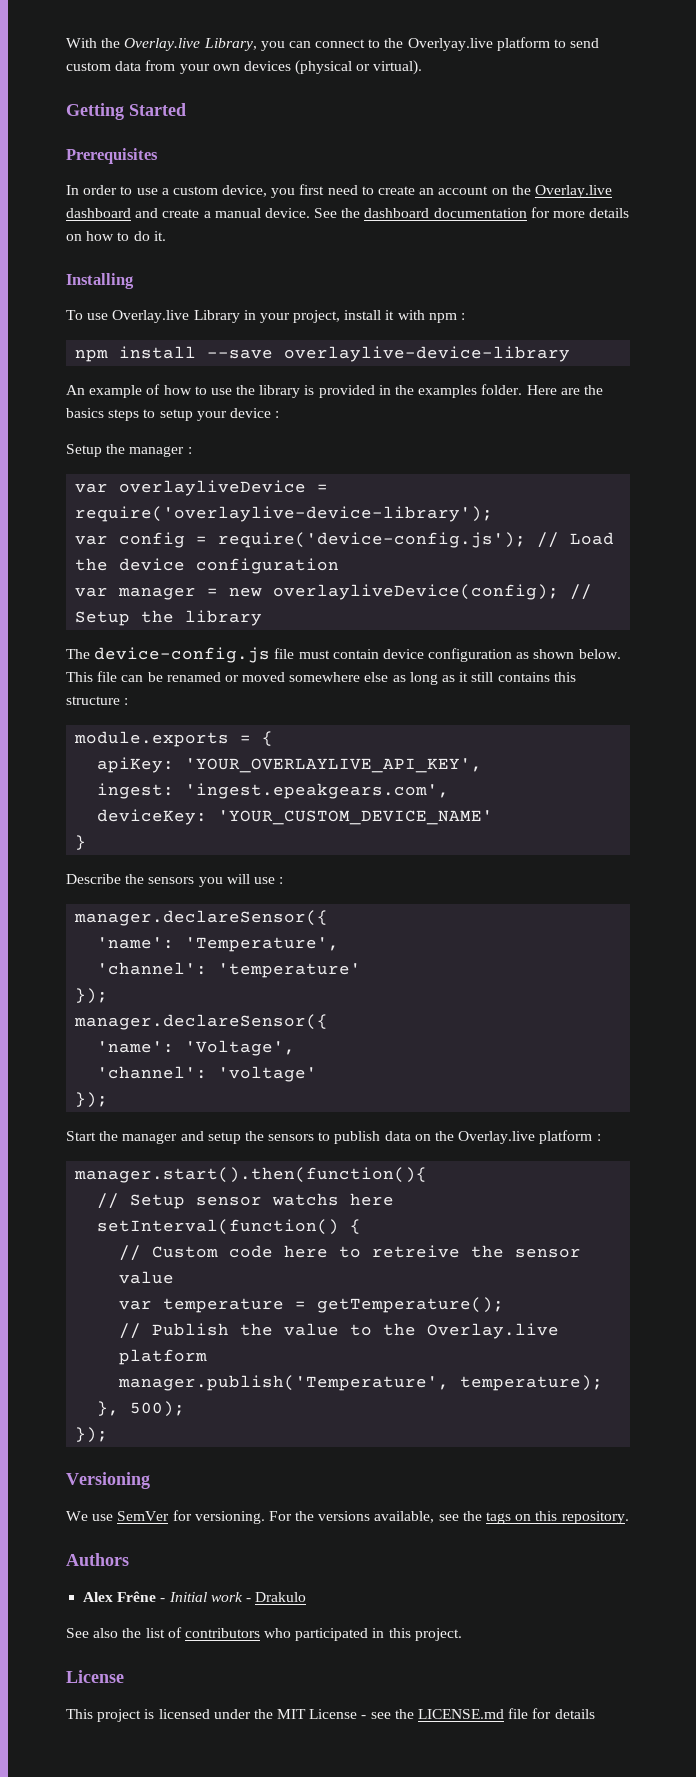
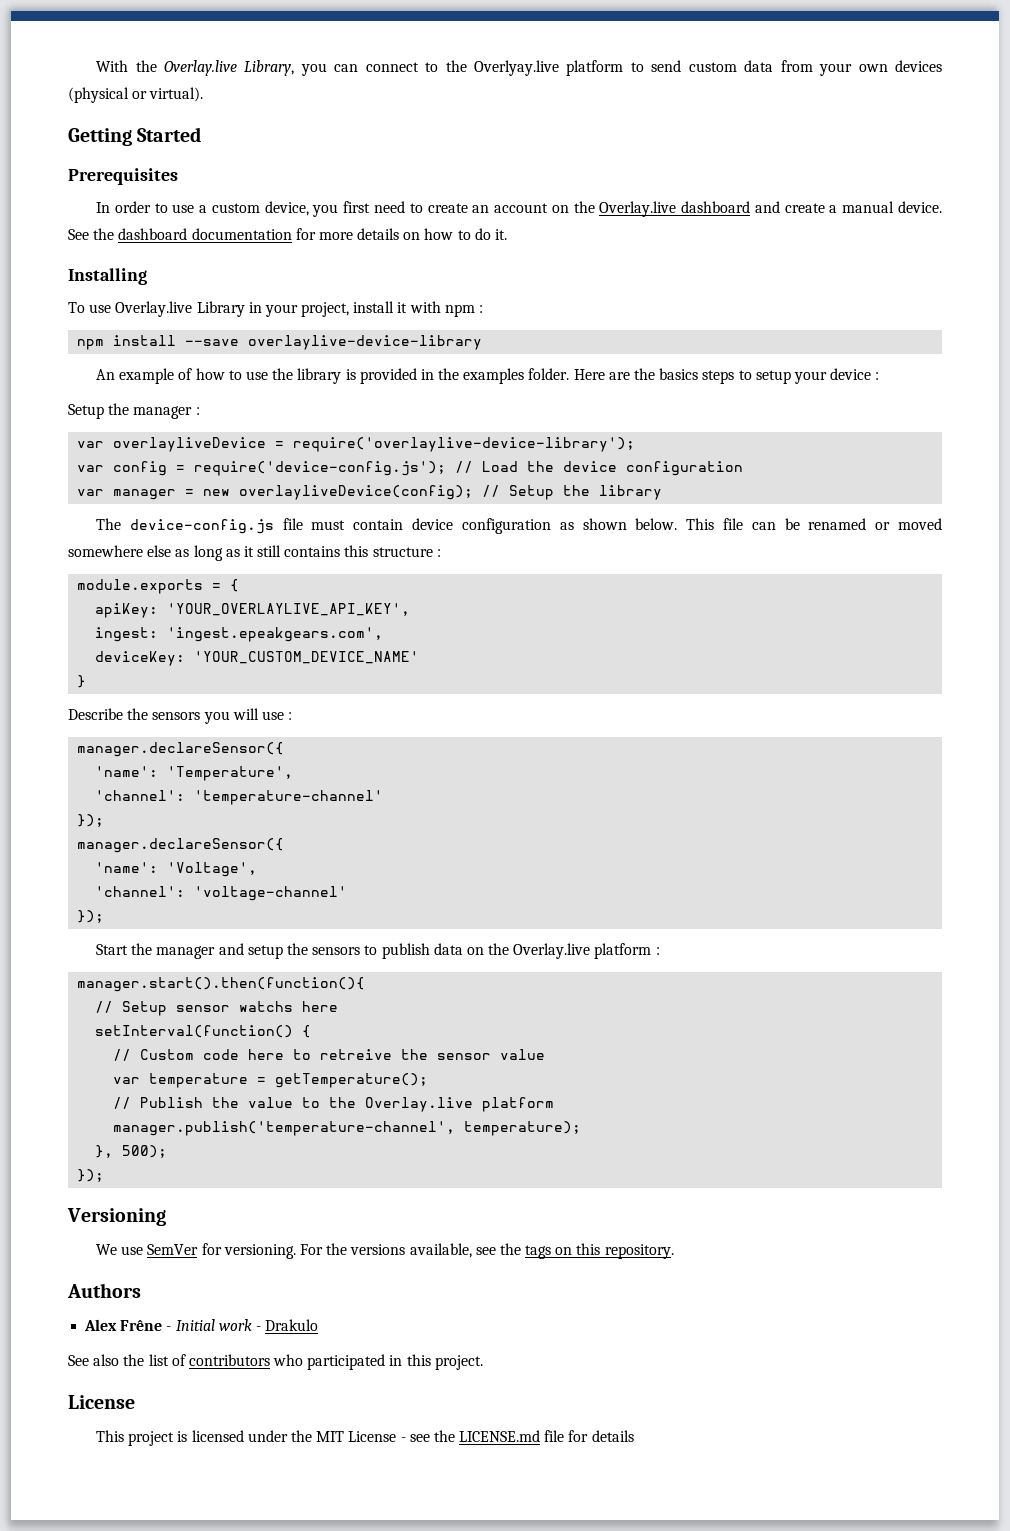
[218,963,362,978] 'temperature' -> [194,790,384,805] 'temperature-channel'
[218,1066,318,1082] 'voltage' -> [194,886,348,901] 'voltage-channel'
[118,1375,450,1391] manager.publish('Temperature', -> [113,1121,456,1136] manager.publish('temperature-channel',

